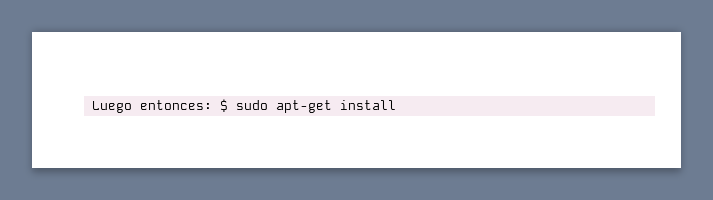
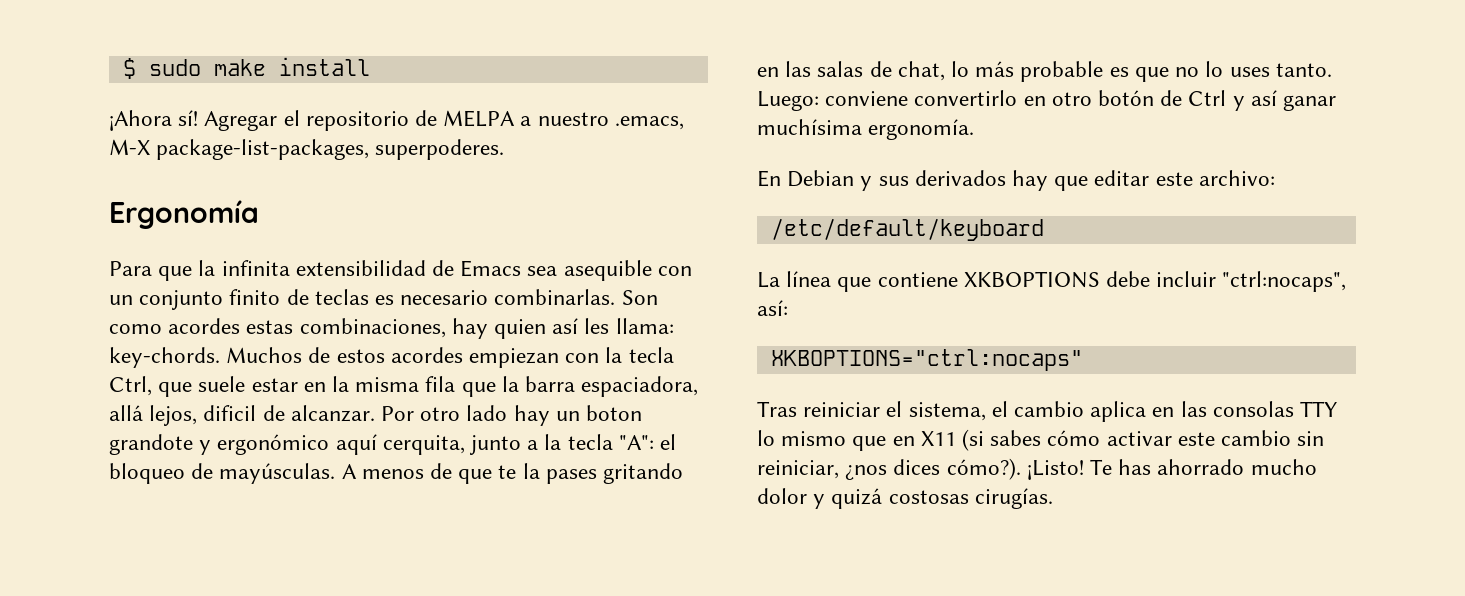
[91,100,212,113] Luego entonces: -> (122, 68) none
[275,100,332,113] apt-get -> [213,59,266,76] make
(396, 105) none -> [109,110,684,131] [109,139,505,160] [109,200,259,229] [109,260,692,281] [109,289,658,310] [109,318,674,339] [109,347,674,368] [109,376,699,397] [109,405,643,426] [109,434,677,455] [109,463,684,484] [757,61,1332,82] [757,90,1337,111] [757,119,975,140] [757,170,1275,191] [770,218,1044,241] [757,271,1347,292] [757,300,788,316] [770,349,1083,371] [757,401,1338,422] [757,429,1325,451] [757,458,1317,480] [757,488,1053,509] // ¡Ahora sí! Agregar el repositorio de MELPA a nuestro .emacs, M-X package-list-packages, superpoderes. // Ergonomía // Para que la infinita extensibilidad de Emacs sea asequible con un conjunto finito de teclas es necesario combinarlas. Son como acordes estas combinaciones, hay quien así les llama: key-chords. Muchos de estos acordes empiezan con la tecla Ctrl, que suele estar en la misma fila que la barra espaciadora, allá lejos, dificil de alcanzar. Por otro lado hay un boton grandote y ergonómico aquí cerquita, junto a la tecla "A": el bloqueo de mayúsculas. A menos de que te la pases gritando en las salas de chat, lo más probable es que no lo uses tanto. Luego: conviene convertirlo en otro botón de Ctrl y así ganar muchísima ergonomía. // En Debian y sus derivados hay que editar este archivo: // /etc/default/keyboard // La línea que contiene XKBOPTIONS debe incluir "ctrl:nocaps", así: // XKBOPTIONS="ctrl:nocaps" // Tras reiniciar el sistema, el cambio aplica en las consolas TTY lo mismo que en X11 (si sabes cómo activar este cambio sin reiniciar, ¿nos dices cómo?). ¡Listo! Te has ahorrado mucho dolor y quizá costosas cirugías.

